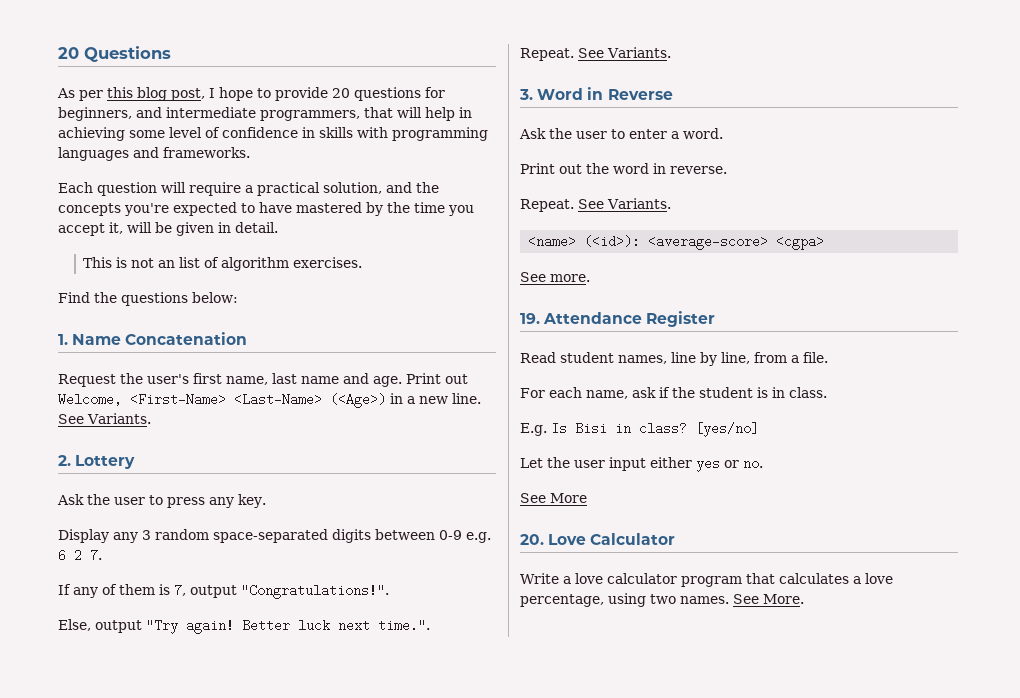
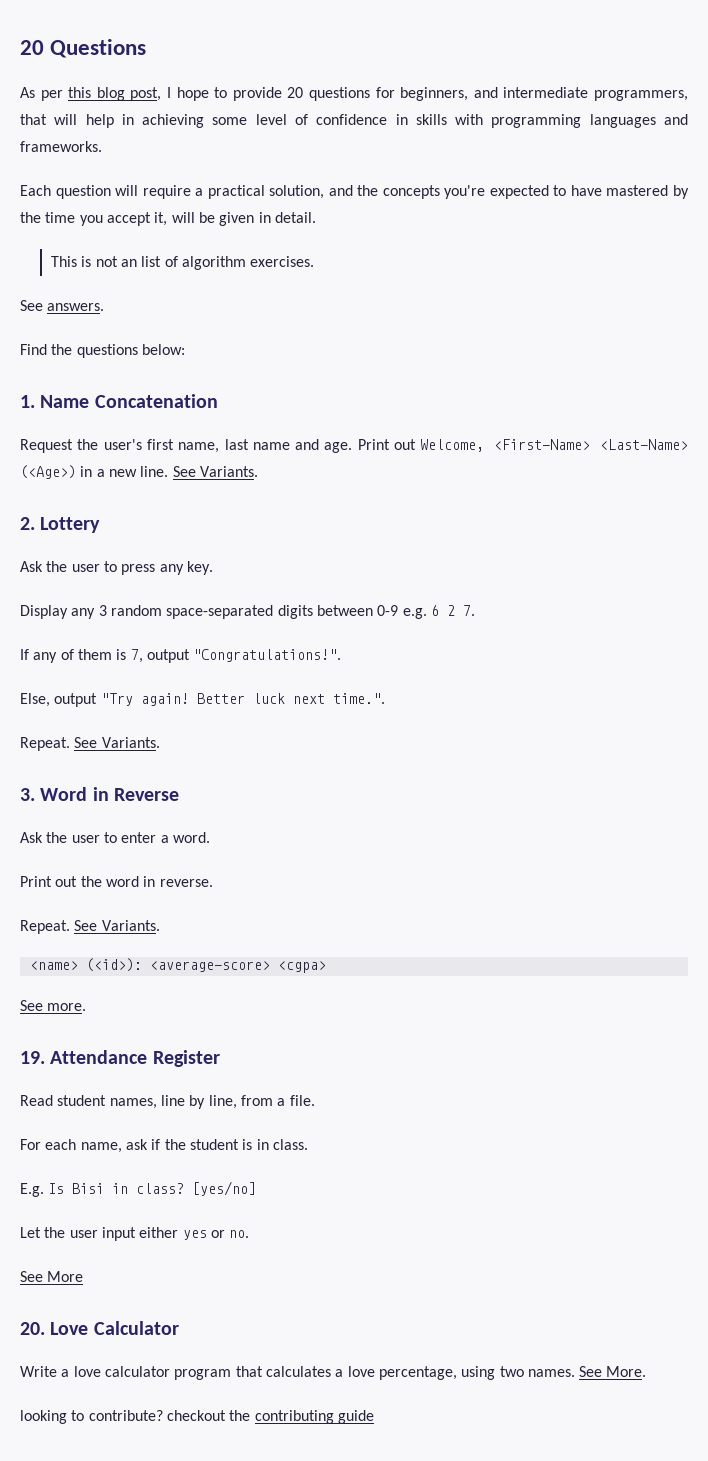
(363, 262) none -> [20,300,105,311] // See answers.
(804, 599) none -> [20,1410,374,1424] // looking to contribute? checkout the contributing guide

